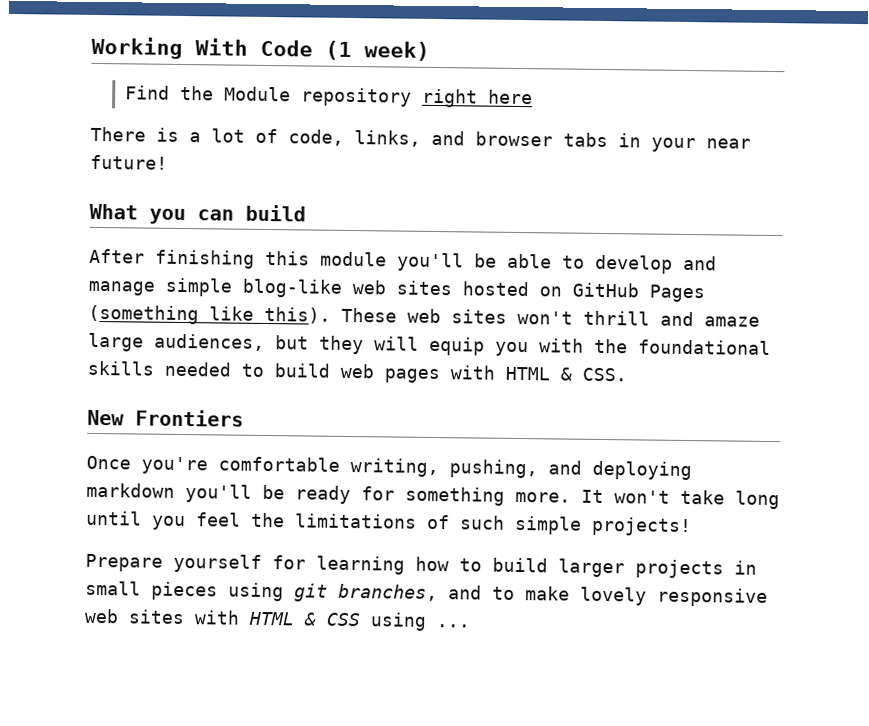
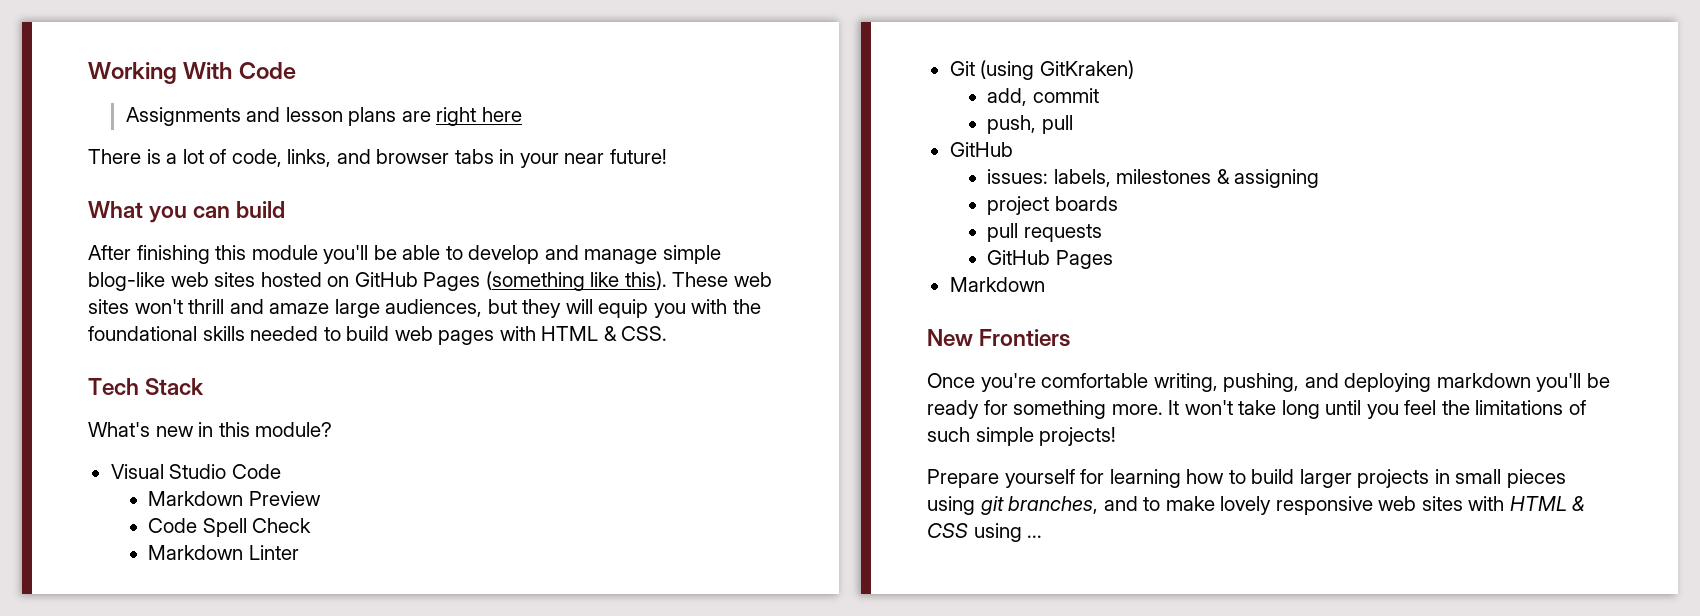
[325,40,430,61] [125,85,413,107] (1 week) // Find the Module repository -> [125,107,431,126] // Assignments and lesson plans are
(627, 374) none -> [88,378,205,395] [88,422,333,437] [110,464,281,479] [148,491,321,506] [148,518,312,537] [148,545,299,560] [949,60,1134,80] [987,88,1099,106] [987,115,1073,134] [949,142,1013,157] [987,169,1320,188] [987,196,1118,215] [987,223,1102,242] [987,250,1113,269] [949,277,1045,292] // Tech Stack // What's new in this module? // Visual Studio Code // Markdown Preview // Code Spell Check // Markdown Linter // Git (using GitKraken) // add, commit // push, pull // GitHub // issues: labels, milestones & assigning // project boards // pull requests // GitHub Pages // Markdown

